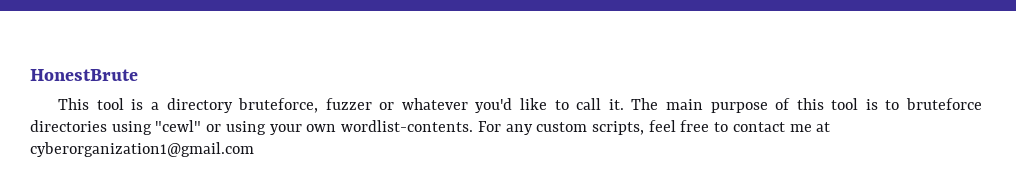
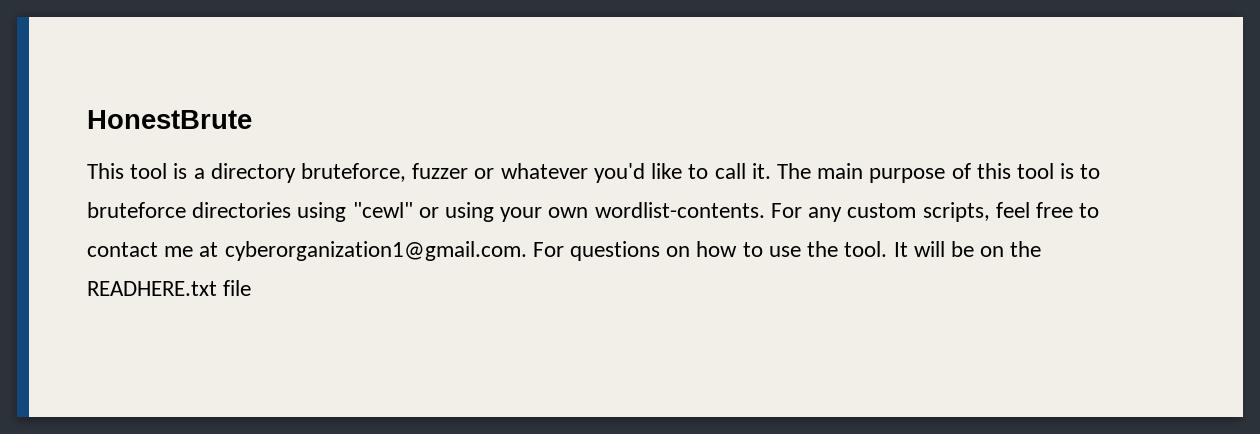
[30,142,254,157] cyberorganization1@gmail.com -> [224,241,1042,261] [87,280,252,296] cyberorganization1@gmail.com. For questions on how to use the tool. It will be on the READHERE.txt file

